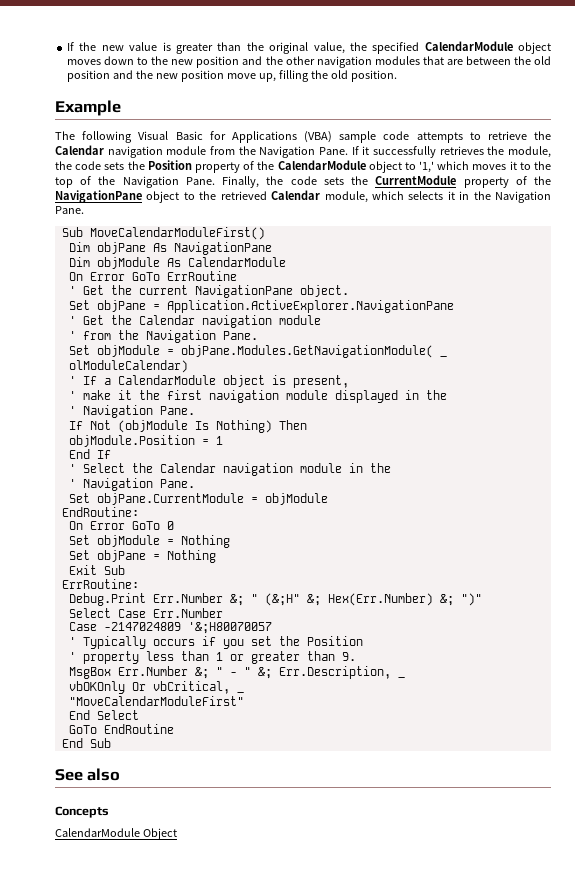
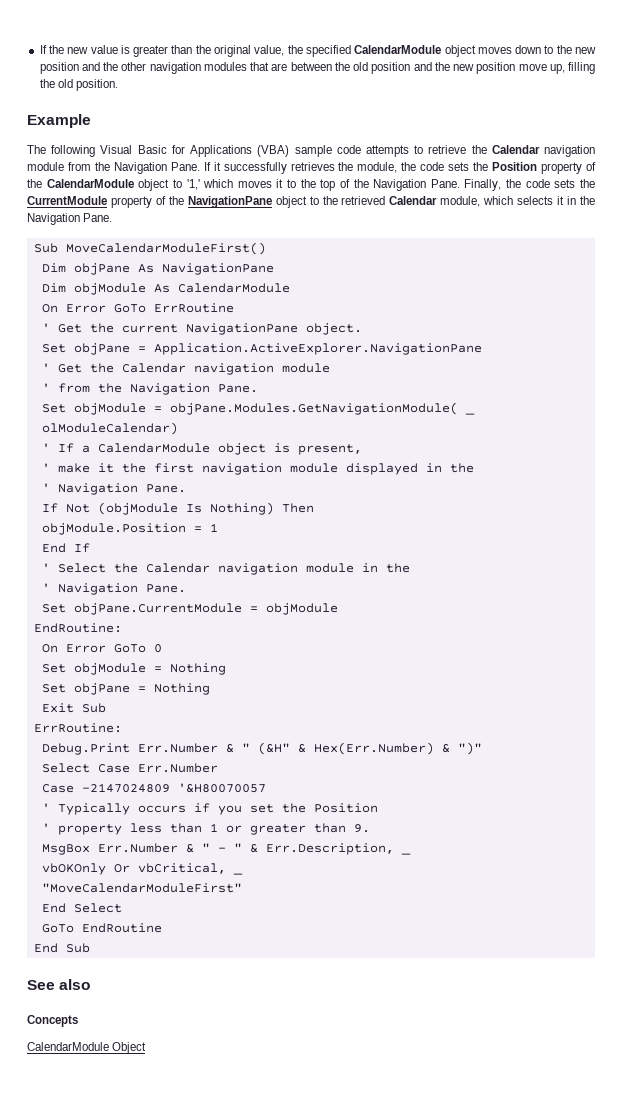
[229,593,454,606] &; " (&;H" &; Hex(Err.Number) &; -> [225,742,450,755] & " (&H" & Hex(Err.Number) &
[187,622,272,634] '&;H80070057 -> [177,783,266,793] '&H80070057
[194,667,209,679] &; -> [185,844,194,853] &
[257,667,272,679] &; -> [249,844,258,853] &

